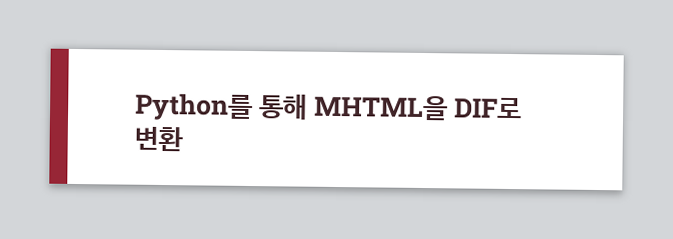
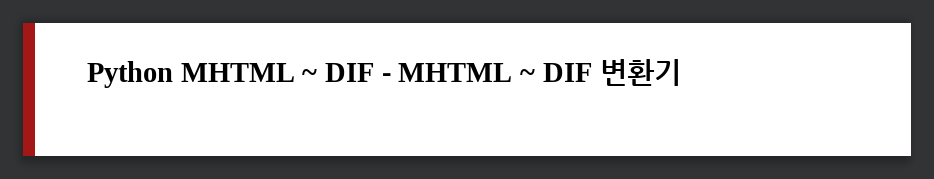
[134,92,523,122] [134,126,183,152] Python를 통해 MHTML을 DIF로 변환 -> [87,59,681,88] Python MHTML ~ DIF - MHTML ~ DIF 변환기

